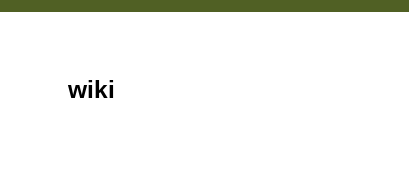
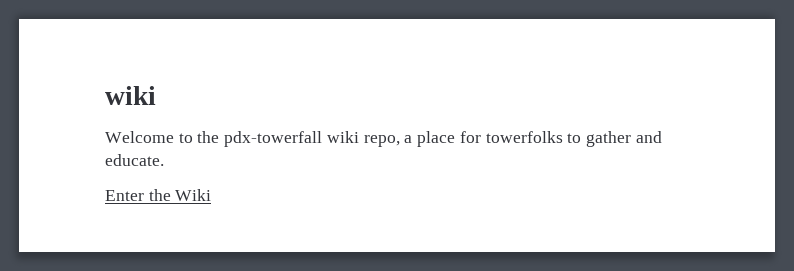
[67,80,115,98] wiki -> [105,86,156,105] [105,131,662,147] [105,154,164,166] [105,189,212,201] wiki // Welcome to the pdx-towerfall wiki repo, a place for towerfolks to gather and educate. // Enter the Wiki

